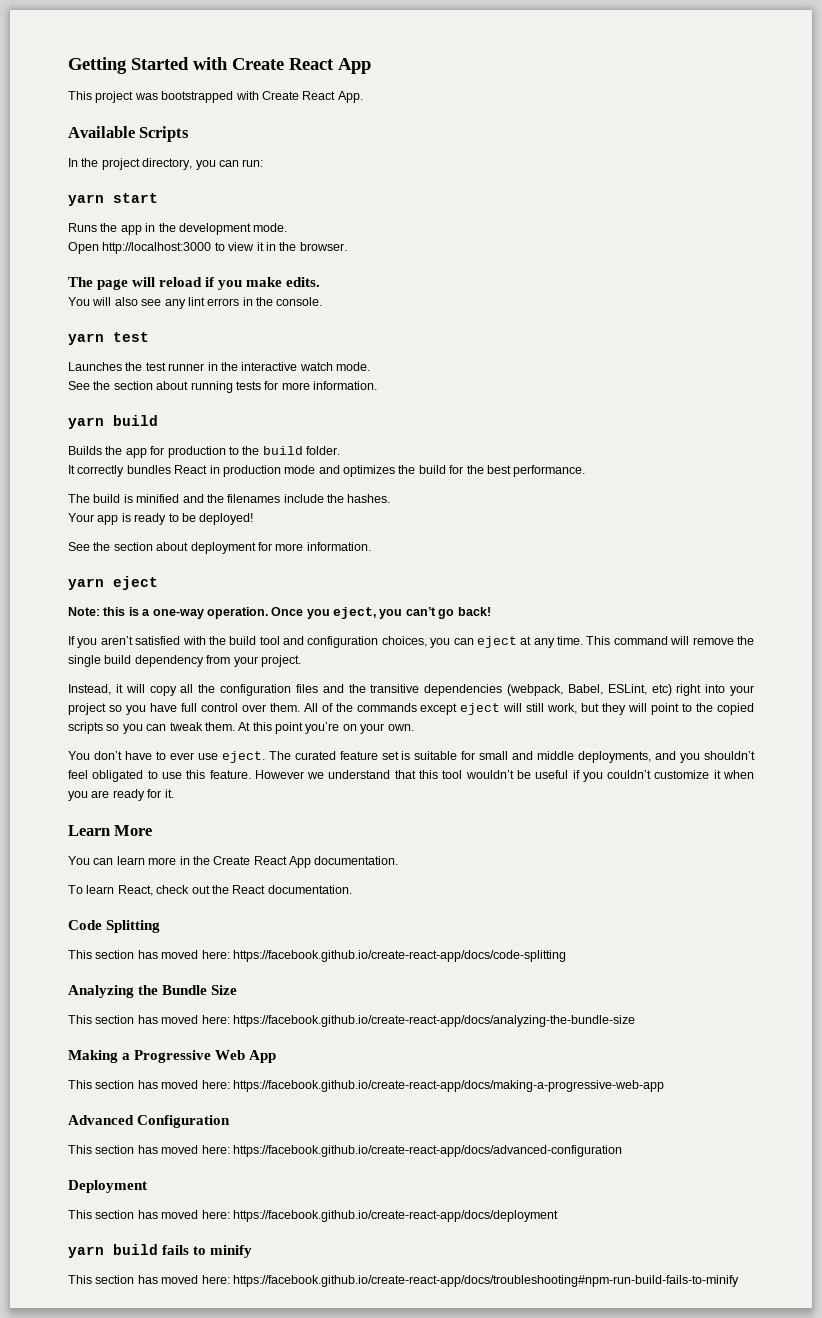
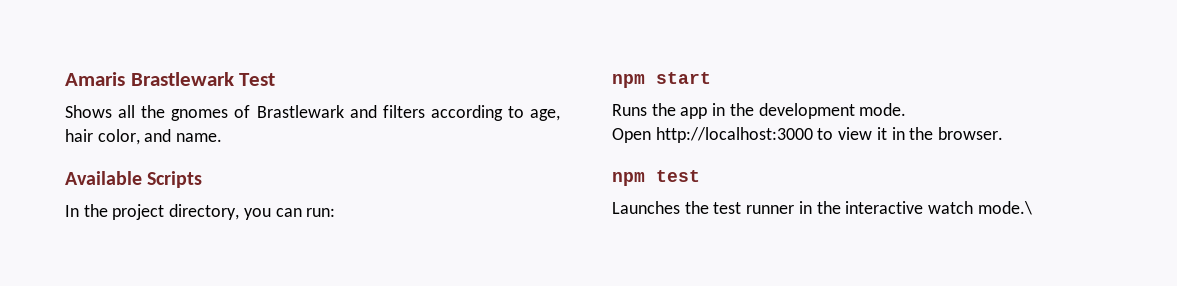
[68,57,371,74] [68,91,363,103] Getting Started with Create React App // This project was bootstrapped with Create React App. -> [65,72,276,86] [65,105,561,121] [65,129,223,145] Amaris Brastlewark Test // Shows all the gnomes of Brastlewark and filters according to age, hair color, and name.
[68,194,104,206] yarn -> [612,74,645,88] npm
[68,277,321,290] [68,297,323,309] [68,333,104,345] The page will reload if you make edits. // You will also see any lint errors in the console. // yarn -> [612,172,645,186] npm
[336,362,370,371] [68,381,377,393] [68,415,158,429] [68,446,340,458] [68,465,586,477] [68,494,391,503] [68,513,254,525] [68,542,371,554] [68,576,158,590] [68,607,491,619] [68,636,755,648] [68,655,301,667] [68,684,755,696] [68,703,754,715] [68,722,414,734] [68,751,755,763] [68,770,754,782] [68,789,174,801] [68,825,153,836] [68,856,399,868] [68,885,352,896] [68,920,161,933] [68,950,566,962] [68,985,238,998] [68,1015,635,1027] [68,1050,277,1063] [68,1080,664,1092] [68,1115,231,1128] [68,1145,622,1157] [68,1180,147,1193] [68,1210,558,1222] [68,1244,253,1258] [68,1275,739,1287] mode. // See the section about running tests for more information. // yarn build // Builds the app for production to the build folder. // It correctly bundles React in production mode and optimizes the build for the best performance. // The build is minified and the filenames include the hashes. // Your app is ready to be deployed! // See the section about deployment for more information. // yarn eject // Note: this is a one-way operation. Once you eject, you can’t go back! // If you aren’t satisfied with the build tool and configuration choices, you can eject at any time. This command will remove the single build dependency from your project. // Instead, it will copy all the configuration files and the transitive dependencies (webpack, Babel, ESLint, etc) right into your project so you have full control over them. All of the commands except eject will still work, but they will point to the copied scripts so you can tweak them. At this point you’re on your own. // You don’t have to ever use eject. The curated feature set is suitable for small and middle deployments, and you shouldn’t feel obligated to use this feature. However we understand that this tool wouldn’t be useful if you couldn’t customize it when you are ready for it. // Learn More // You can learn more in the Create React App documentation. // To learn React, check out the React documentation. // Code Splitting // This section has moved here: https://facebook.github.io/create-react-app/docs/code-splitting // Analyzing the Bundle Size // This section has moved here: https://facebook.github.io/create-react-app/docs/analyzing-the-bundle-size // Making a Progressive Web App // This section has moved here: https://facebook.github.io/create-react-app/docs/making-a-progressive-web-app // Advanced Configuration // This section has moved here: https://facebook.github.io/create-react-app/docs/advanced-configuration // Deployment // This section has moved here: https://facebook.github.io/create-react-app/docs/deployment // yarn build fails to minify // This section has moved here: https://facebook.github.io/create-react-app/docs/troubleshooting#npm-run-build-fails-to-minify -> [977,201,1032,215] mode.\

